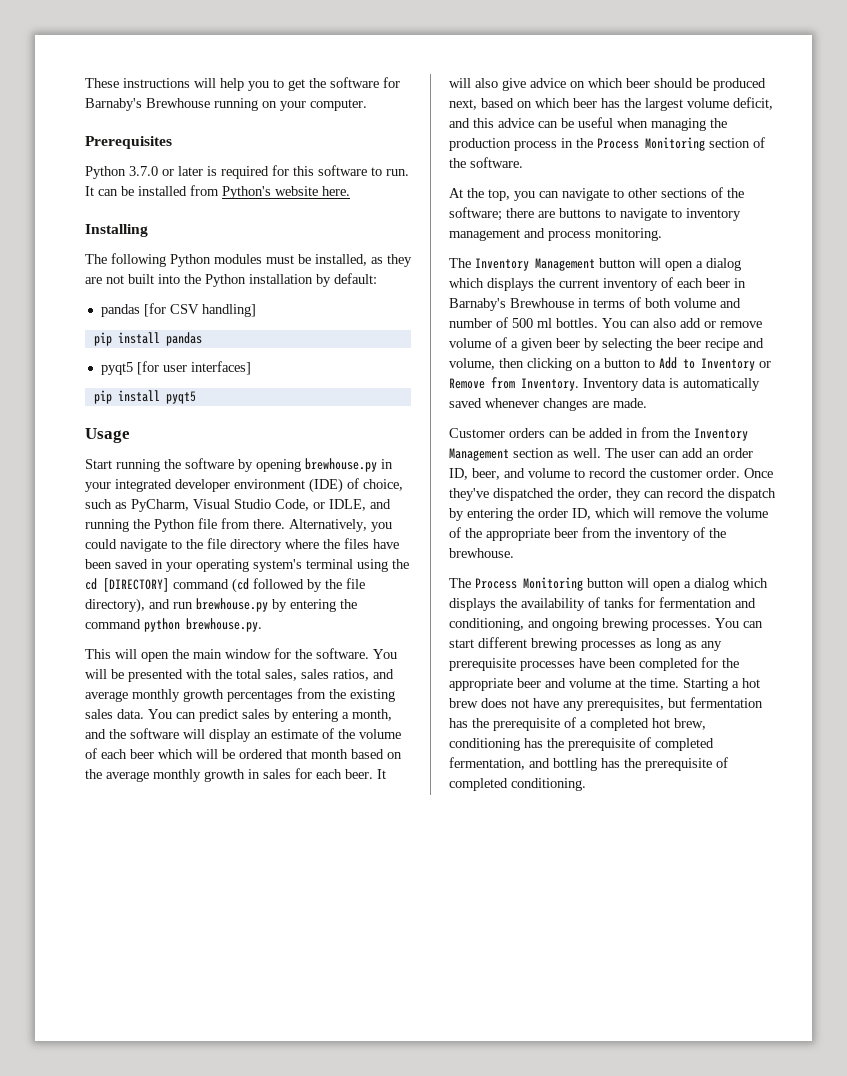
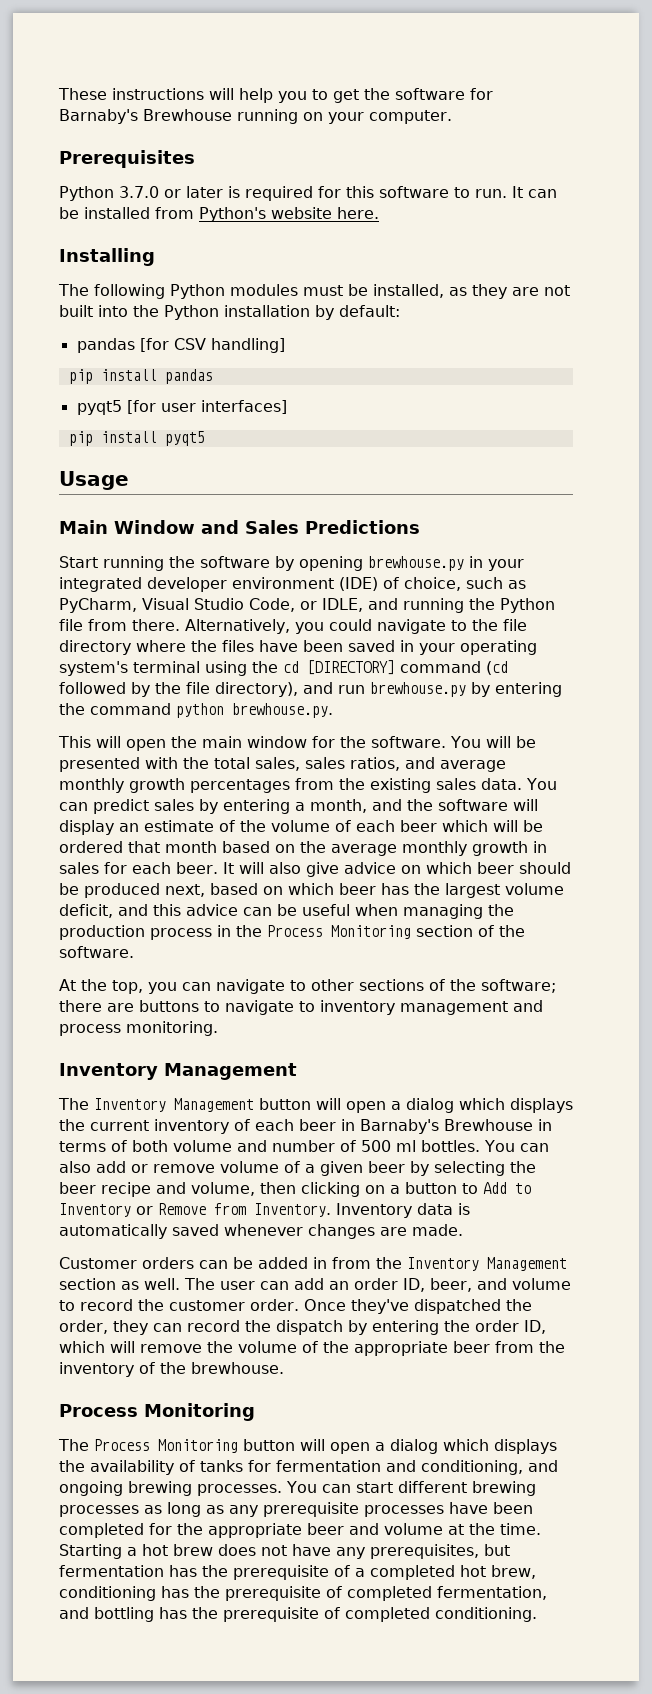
(130, 435) none -> [59,520,420,534] // Main Window and Sales Predictions
(662, 234) none -> [59,1063,297,1080] // Inventory Management
(514, 553) none -> [59,1403,255,1421] // Process Monitoring

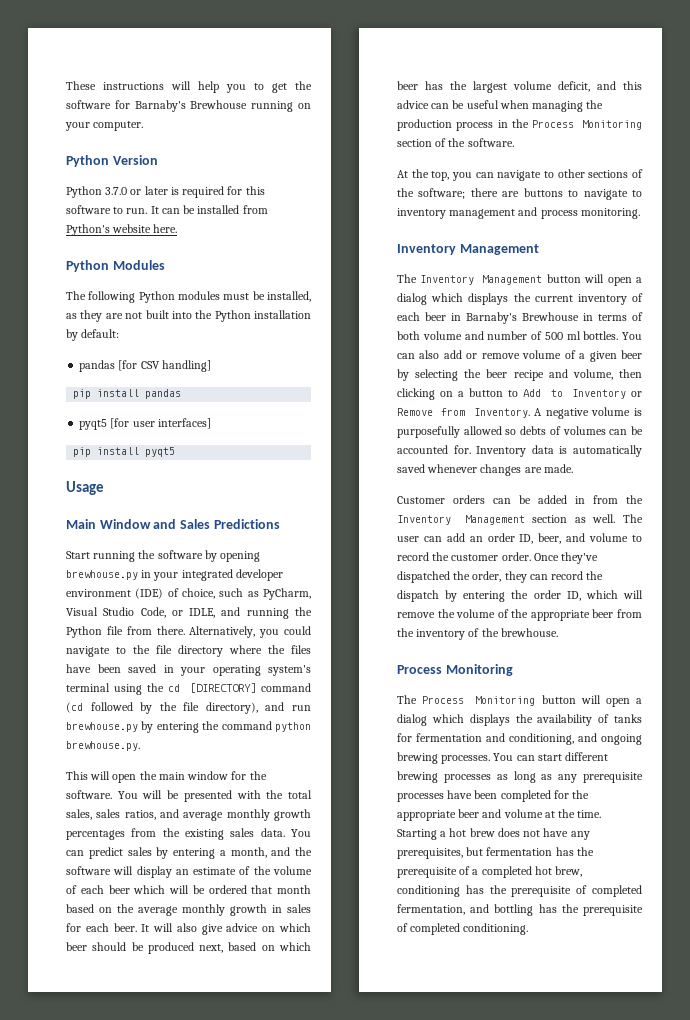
[59,150,195,168] Prerequisites -> [66,155,158,167] Python Version
[59,248,155,266] Installing -> [66,260,165,272] Python Modules
(331, 1210) none -> [534,407,642,419] [397,426,643,438] [397,445,471,454] A negative volume is purposefully allowed so debts of volumes can be accounted for.

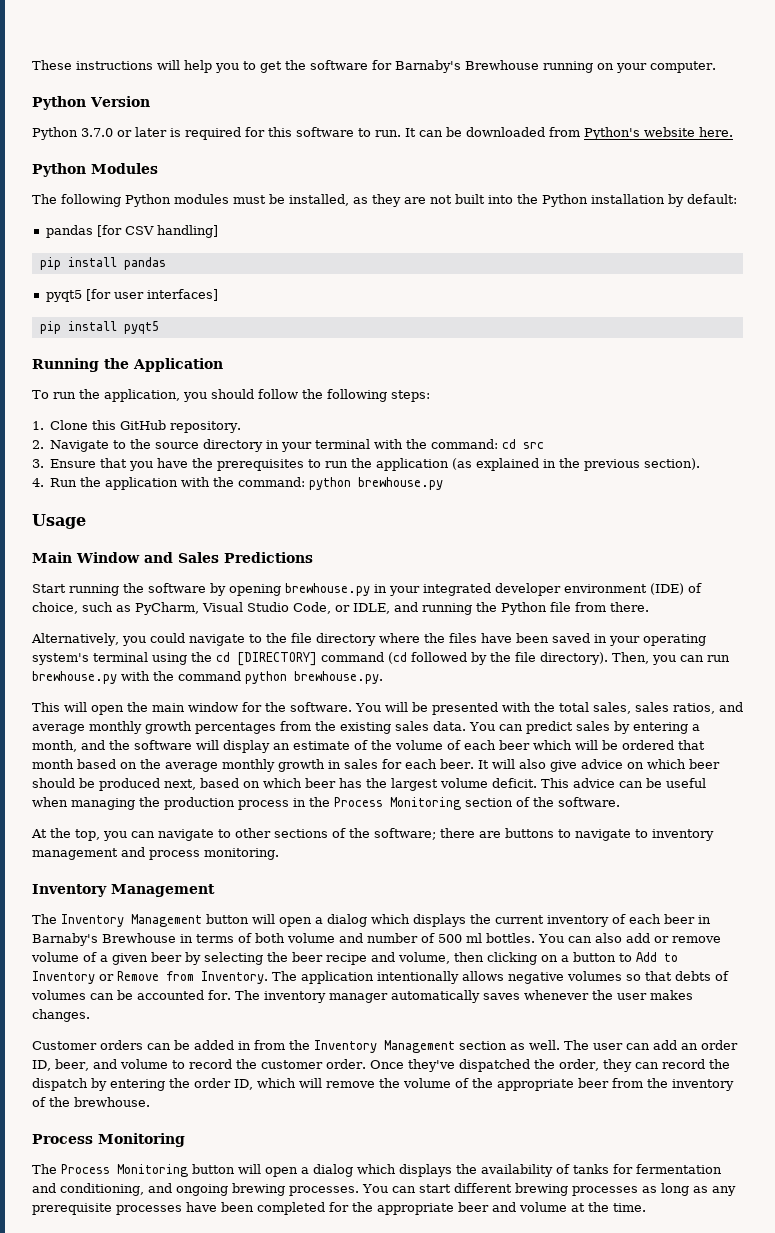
[197,205,240,214] installed -> [466,127,545,137] downloaded
(176, 452) none -> [32,358,223,372] [32,389,430,402] [32,420,242,433] [32,439,545,452] [32,458,701,471] [32,477,444,490] // Running the Application // To run the application, you should follow the following steps: // 1. Clone this GitHub repository. // 2. Navigate to the source directory in your terminal with the command: cd src // 3. Ensure that you have the prerequisites to run the application (as explained in the previous section). // 4. Run the application with the command: python brewhouse.py
(185, 630) none -> (649, 607) //
[205,702,311,714] [66,721,199,733] directory), and run brewhouse.py by entering -> [540,652,730,665] [32,671,150,684] directory). Then, you can run brewhouse.py with
[558,81,642,92] deficit, and this -> [492,778,569,788] deficit. This
[534,407,642,419] [397,426,517,438] A negative volume is purposefully allowed so -> [272,971,672,984] The application intentionally allows negative volumes so that
[476,445,642,457] [397,464,573,476] Inventory data is automatically saved whenever changes are made. -> [234,990,693,1003] [32,1009,90,1022] The inventory manager automatically saves whenever the user makes changes.
[397,828,590,840] [397,847,594,859] [397,866,583,878] [397,885,642,897] [397,904,643,916] [397,923,529,935] Starting a hot brew does not have any prerequisites, but fermentation has the prerequisite of a completed hot brew, conditioning has the prerequisite of completed fermentation, and bottling has the prerequisite of completed conditioning. -> (646, 1207) none

